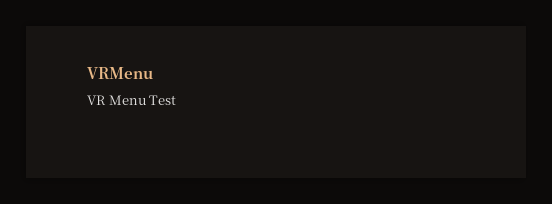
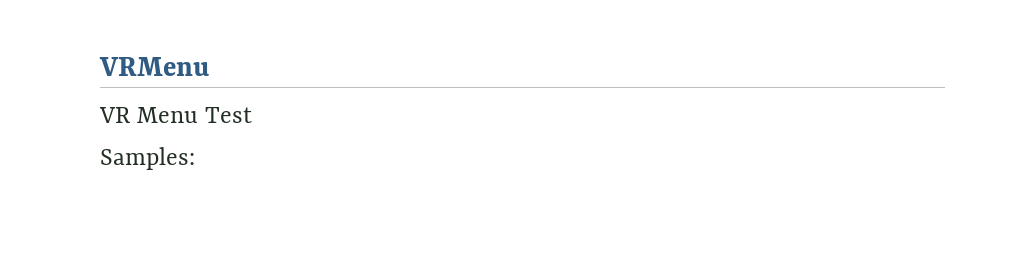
(177, 100) none -> [100,147,195,170] // Samples:

